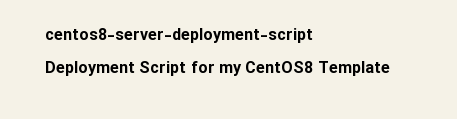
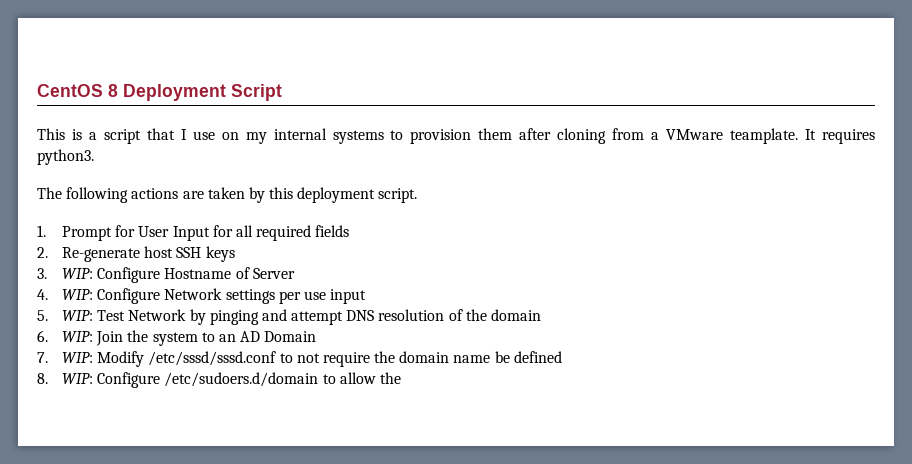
[45,28,313,43] centos8-server-deployment-script // -> [37,84,118,97] CentOS 8
[190,61,390,76] for my CentOS8 Template -> [37,128,876,144] [37,149,94,165] [37,187,418,203] [37,225,350,241] [37,246,235,262] [37,267,295,283] [37,288,367,304] [37,309,542,325] [37,330,317,346] [37,351,562,367] [37,372,401,388] // This is a script that I use on my internal systems to provision them after cloning from a VMware teamplate. It requires python3. // The following actions are taken by this deployment script. // 1. Prompt for User Input for all required fields // 2. Re-generate host SSH keys // 3. WIP: Configure Hostname of Server // 4. WIP: Configure Network settings per use input // 5. WIP: Test Network by pinging and attempt DNS resolution of the domain // 6. WIP: Join the system to an AD Domain // 7. WIP: Modify /etc/sssd/sssd.conf to not require the domain name be defined // 8. WIP: Configure /etc/sudoers.d/domain to allow the

